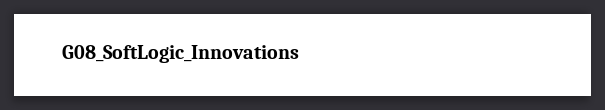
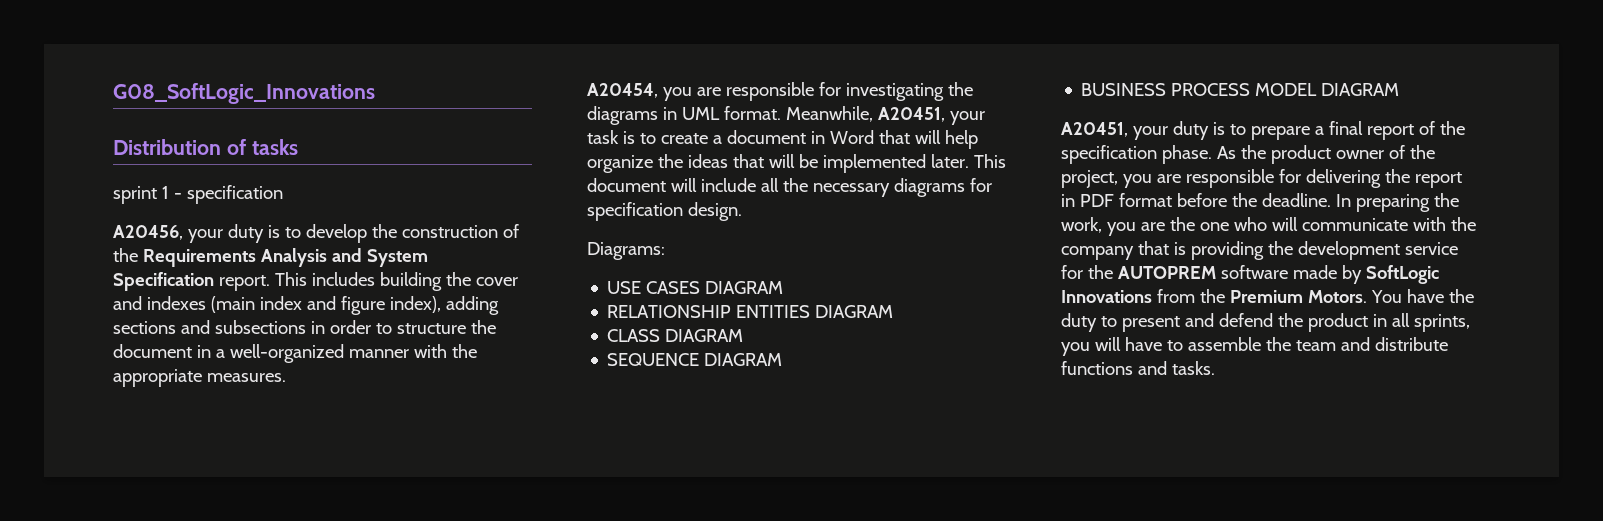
(299, 54) none -> [113,139,298,155] [113,185,283,204] [113,224,519,243] [113,248,428,267] [113,272,518,291] [113,296,499,315] [113,320,496,334] [113,344,477,363] [113,369,286,387] [587,82,973,101] [587,106,985,125] [587,130,978,149] [587,154,1006,173] [587,178,992,197] [587,202,742,221] [587,242,665,260] [607,281,784,294] [607,305,894,318] [607,329,744,342] [607,353,783,366] [1081,83,1400,96] [1061,121,1465,140] [1061,145,1435,164] [1061,169,1462,188] [1061,193,1459,212] [1061,217,1476,236] [1061,241,1458,260] [1061,265,1439,284] [1061,289,1474,303] [1061,313,1470,332] [1061,337,1448,356] [1061,361,1215,375] // Distribution of tasks // sprint 1 - specification // A20456, your duty is to develop the construction of the Requirements Analysis and System Specification report. This includes building the cover and indexes (main index and figure index), adding sections and subsections in order to structure the document in a well-organized manner with the appropriate measures. // A20454, you are responsible for investigating the diagrams in UML format. Meanwhile, A20451, your task is to create a document in Word that will help organize the ideas that will be implemented later. This document will include all the necessary diagrams for specification design. // Diagrams: // USE CASES DIAGRAM // RELATIONSHIP ENTITIES DIAGRAM // CLASS DIAGRAM // SEQUENCE DIAGRAM // BUSINESS PROCESS MODEL DIAGRAM // A20451, your duty is to prepare a final report of the specification phase. As the product owner of the project, you are responsible for delivering the report in PDF format before the deadline. In preparing the work, you are the one who will communicate with the company that is providing the development service for the AUTOPREM software made by SoftLogic Innovations from the Premium Motors. You have the duty to present and defend the product in all sprints, you will have to assemble the team and distribute functions and tasks.

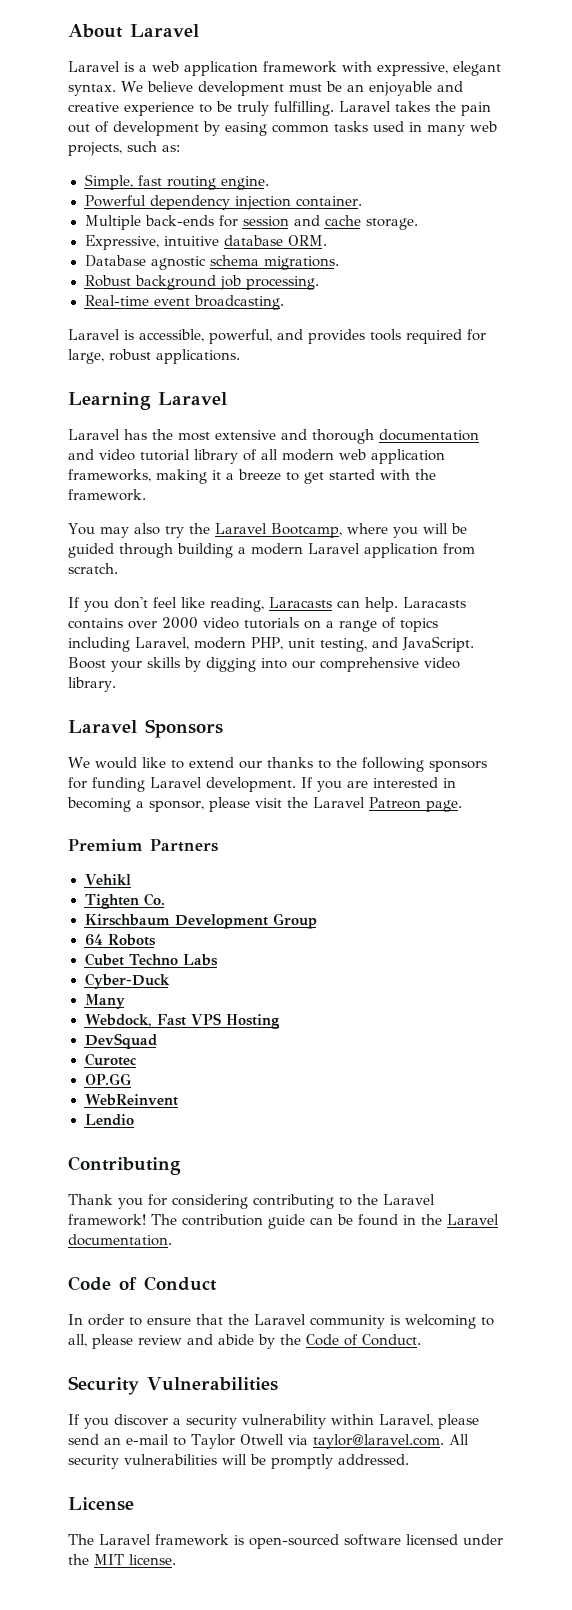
[113,83,375,104] [113,139,298,155] [113,185,283,204] [113,224,519,243] [113,248,428,267] [113,272,518,291] [113,296,499,315] [113,320,496,334] [113,344,477,363] [113,369,286,387] [587,82,973,101] [587,106,985,125] [587,130,978,149] [587,154,1006,173] [587,178,992,197] [587,202,742,221] [587,242,665,260] [607,281,784,294] [607,305,894,318] [607,329,744,342] [607,353,783,366] [1081,83,1400,96] [1061,121,1465,140] [1061,145,1435,164] [1061,169,1462,188] [1061,193,1459,212] [1061,217,1476,236] [1061,241,1458,260] [1061,265,1439,284] [1061,289,1474,303] [1061,313,1470,332] [1061,337,1448,356] [1061,361,1215,375] G08_SoftLogic_Innovations // Distribution of tasks // sprint 1 - specification // A20456, your duty is to develop the construction of the Requirements Analysis and System Specification report. This includes building the cover and indexes (main index and figure index), adding sections and subsections in order to structure the document in a well-organized manner with the appropriate measures. // A20454, you are responsible for investigating the diagrams in UML format. Meanwhile, A20451, your task is to create a document in Word that will help organize the ideas that will be implemented later. This document will include all the necessary diagrams for specification design. // Diagrams: // USE CASES DIAGRAM // RELATIONSHIP ENTITIES DIAGRAM // CLASS DIAGRAM // SEQUENCE DIAGRAM // BUSINESS PROCESS MODEL DIAGRAM // A20451, your duty is to prepare a final report of the specification phase. As the product owner of the project, you are responsible for delivering the report in PDF format before the deadline. In preparing the work, you are the one who will communicate with the company that is providing the development service for the AUTOPREM software made by SoftLogic Innovations from the Premium Motors. You have the duty to present and defend the product in all sprints, you will have to assemble the team and distribute functions and tasks. -> [68,24,199,38] [68,61,501,76] [68,81,463,96] [68,101,491,116] [68,121,497,136] [68,141,180,156] [84,174,269,190] [84,195,362,210] [84,215,418,230] [84,235,327,250] [84,255,339,270] [84,275,319,290] [84,295,284,310] [68,329,486,344] [68,349,240,364] [68,392,227,410] [68,429,479,444] [68,449,445,464] [68,469,436,484] [68,489,146,501] [68,523,467,538] [68,543,475,558] [68,563,118,574] [68,597,466,612] [68,617,438,632] [68,636,474,652] [68,657,460,672] [68,677,116,692] [68,719,223,738] [68,757,487,772] [68,777,456,792] [67,797,462,812] [68,839,218,852] [84,874,132,885] [84,893,165,909] [84,913,317,929] [84,934,156,946] [84,953,219,966] [84,973,170,989] [84,994,125,1009] [84,1013,281,1029] [84,1033,157,1049] [84,1053,137,1066] [84,1073,132,1085] [84,1094,179,1106] [84,1114,134,1126] [68,1156,181,1175] [68,1194,435,1209] [68,1214,499,1229] [68,1234,172,1246] [68,1276,217,1291] [68,1314,494,1329] [68,1334,421,1349] [68,1376,278,1395] [68,1414,479,1429] [68,1434,469,1449] [68,1454,409,1469] [68,1497,134,1511] [68,1534,503,1549] [68,1554,176,1565] About Laravel // Laravel is a web application framework with expressive, elegant syntax. We believe development must be an enjoyable and creative experience to be truly fulfilling. Laravel takes the pain out of development by easing common tasks used in many web projects, such as: // Simple, fast routing engine. // Powerful dependency injection container. // Multiple back-ends for session and cache storage. // Expressive, intuitive database ORM. // Database agnostic schema migrations. // Robust background job processing. // Real-time event broadcasting. // Laravel is accessible, powerful, and provides tools required for large, robust applications. // Learning Laravel // Laravel has the most extensive and thorough documentation and video tutorial library of all modern web application frameworks, making it a breeze to get started with the framework. // You may also try the Laravel Bootcamp, where you will be guided through building a modern Laravel application from scratch. // If you don't feel like reading, Laracasts can help. Laracasts contains over 2000 video tutorials on a range of topics including Laravel, modern PHP, unit testing, and JavaScript. Boost your skills by digging into our comprehensive video library. // Laravel Sponsors // We would like to extend our thanks to the following sponsors for funding Laravel development. If you are interested in becoming a sponsor, please visit the Laravel Patreon page. // Premium Partners // Vehikl // Tighten Co. // Kirschbaum Development Group // 64 Robots // Cubet Techno Labs // Cyber-Duck // Many // Webdock, Fast VPS Hosting // DevSquad // Curotec // OP.GG // WebReinvent // Lendio // Contributing // Thank you for considering contributing to the Laravel framework! The contribution guide can be found in the Laravel documentation. // Code of Conduct // In order to ensure that the Laravel community is welcoming to all, please review and abide by the Code of Conduct. // Security Vulnerabilities // If you discover a security vulnerability within Laravel, please send an e-mail to Taylor Otwell via taylor@laravel.com. All security vulnerabilities will be promptly addressed. // License // The Laravel framework is open-sourced software licensed under the MIT license.

